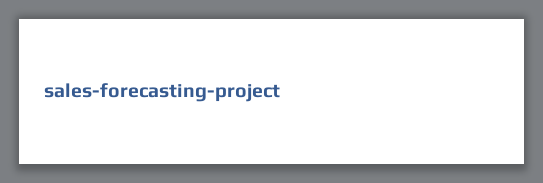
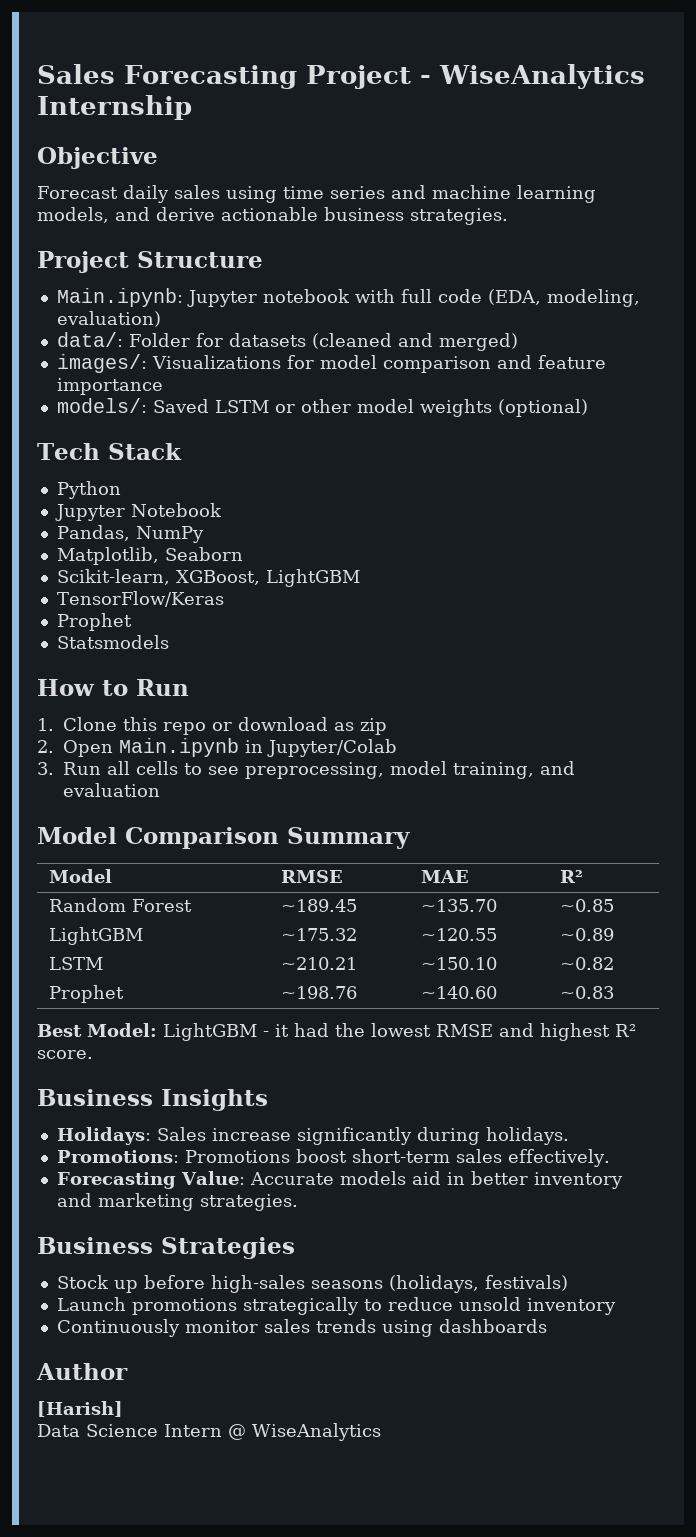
[44,83,280,102] sales-forecasting-project -> [37,64,645,89] [37,95,192,120] [37,147,158,169] [37,185,596,203] [37,207,508,225] [37,251,263,273] [56,288,640,307] [56,311,161,327] [56,332,518,351] [56,354,606,373] [56,378,163,395] [56,398,588,417] [37,443,182,460] [56,481,121,499] [54,503,222,521] [56,525,204,543] [56,547,243,565] [56,569,360,587] [56,591,224,607] [56,613,132,631] [56,635,169,649] [37,679,189,696] [37,717,387,735] [37,738,397,757] [37,761,575,779] [63,783,160,797] [37,827,410,849] [48,869,112,883] [280,870,343,883] [420,870,469,883] [559,870,583,883] [48,898,192,912] [280,899,357,912] [420,899,497,912] [559,899,614,912] [48,927,143,945] [280,928,357,941] [420,928,497,941] [559,928,614,941] [48,957,103,970] [280,957,357,970] [420,957,497,970] [559,957,614,970] [48,985,124,1003] [280,986,357,999] [420,986,497,999] [559,986,614,999] [37,1023,636,1041] [37,1050,93,1059] [37,1089,268,1111] [56,1127,569,1145] [56,1149,610,1167] [56,1171,623,1189] [56,1193,298,1211] [37,1237,295,1259] [56,1275,568,1293] [56,1297,616,1315] [56,1319,547,1337] [36,1363,128,1380] [37,1401,123,1417] [37,1423,381,1441] Sales Forecasting Project - WiseAnalytics Internship // Objective // Forecast daily sales using time series and machine learning models, and derive actionable business strategies. // Project Structure // Main.ipynb: Jupyter notebook with full code (EDA, modeling, evaluation) // data/: Folder for datasets (cleaned and merged) // images/: Visualizations for model comparison and feature importance // models/: Saved LSTM or other model weights (optional) // Tech Stack // Python // Jupyter Notebook // Pandas, NumPy // Matplotlib, Seaborn // Scikit-learn, XGBoost, LightGBM // TensorFlow/Keras // Prophet // Statsmodels // How to Run // 1. Clone this repo or download as zip // 2. Open Main.ipynb in Jupyter/Colab // 3. Run all cells to see preprocessing, model training, and evaluation // Model Comparison Summary // Model | RMSE | MAE | R² // Random Forest | ~189.45 | ~135.70 | ~0.85 // LightGBM | ~175.32 | ~120.55 | ~0.89 // LSTM | ~210.21 | ~150.10 | ~0.82 // Prophet | ~198.76 | ~140.60 | ~0.83 // Best Model: LightGBM - it had the lowest RMSE and highest R² score. // Business Insights // Holidays: Sales increase significantly during holidays. // Promotions: Promotions boost short-term sales effectively. // Forecasting Value: Accurate models aid in better inventory and marketing strategies. // Business Strategies // Stock up before high-sales seasons (holidays, festivals) // Launch promotions strategically to reduce unsold inventory // Continuously monitor sales trends using dashboards // Author // [Harish] // Data Science Intern @ WiseAnalytics

